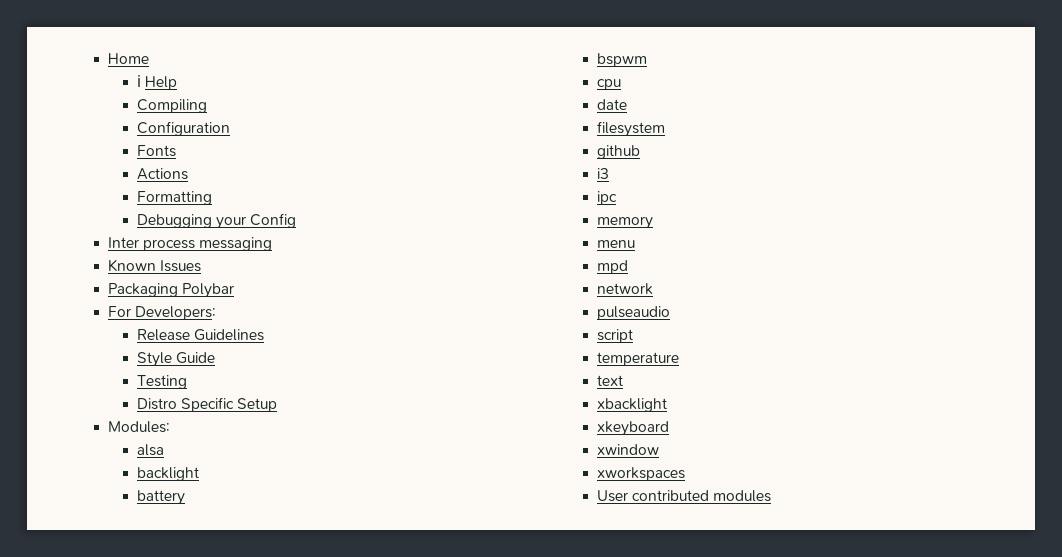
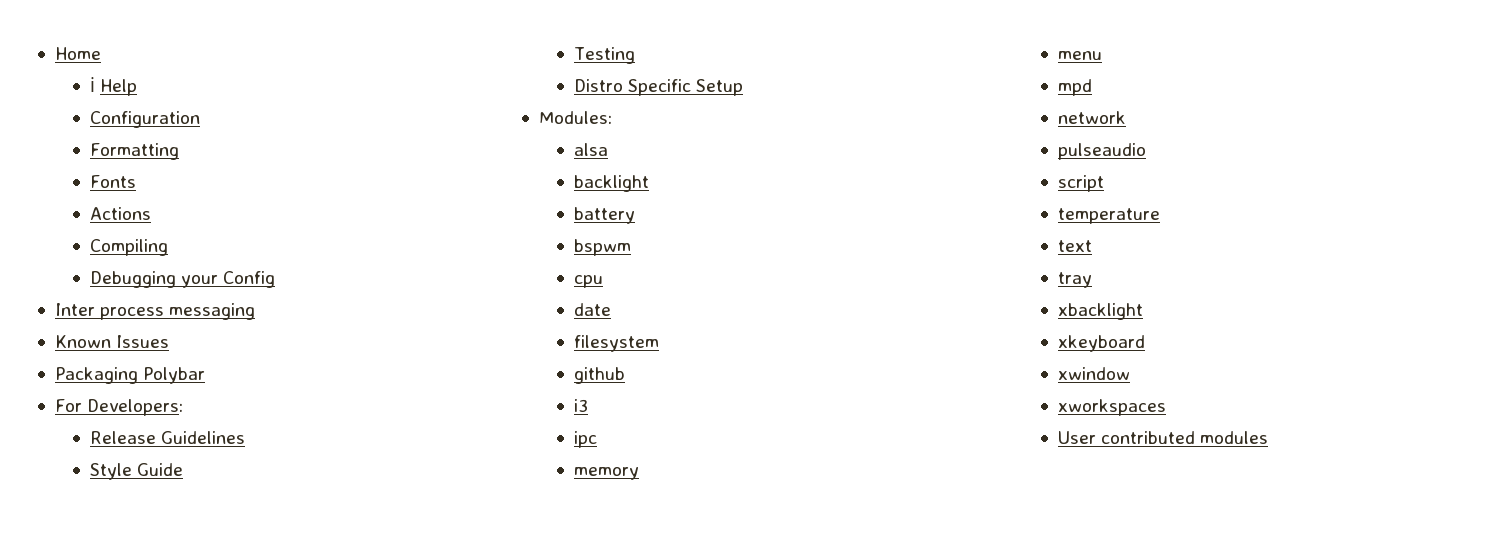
[137,99,208,113] [137,121,231,136] Compiling // Configuration -> [89,111,200,128] [89,143,179,160] Configuration // Formatting
[137,191,213,205] Formatting -> [89,239,168,256] Compiling
(624, 380) none -> [1057,272,1092,288] // tray

